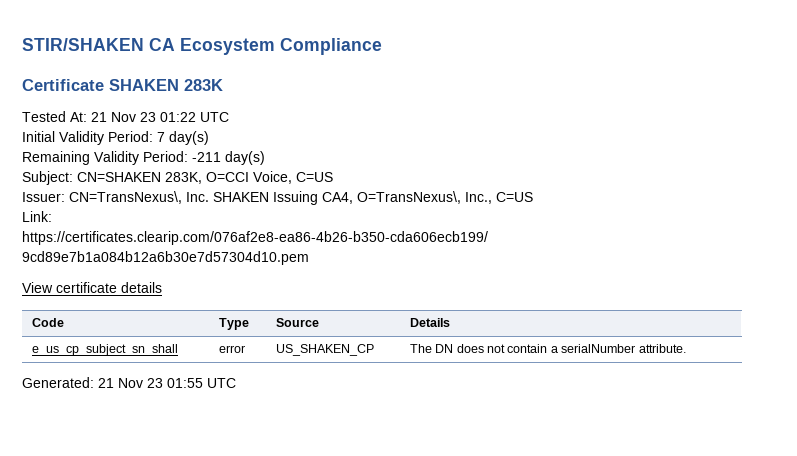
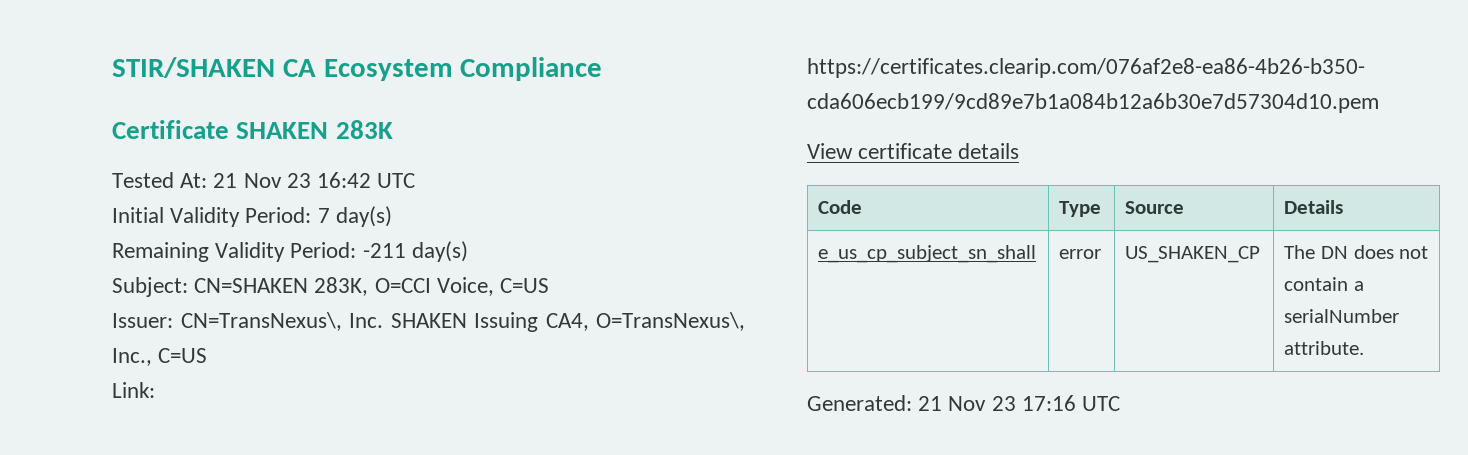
[160,112,196,122] 01:22 -> [317,172,372,188] 16:42
[167,378,203,388] 01:55 -> [1021,395,1076,411] 17:16

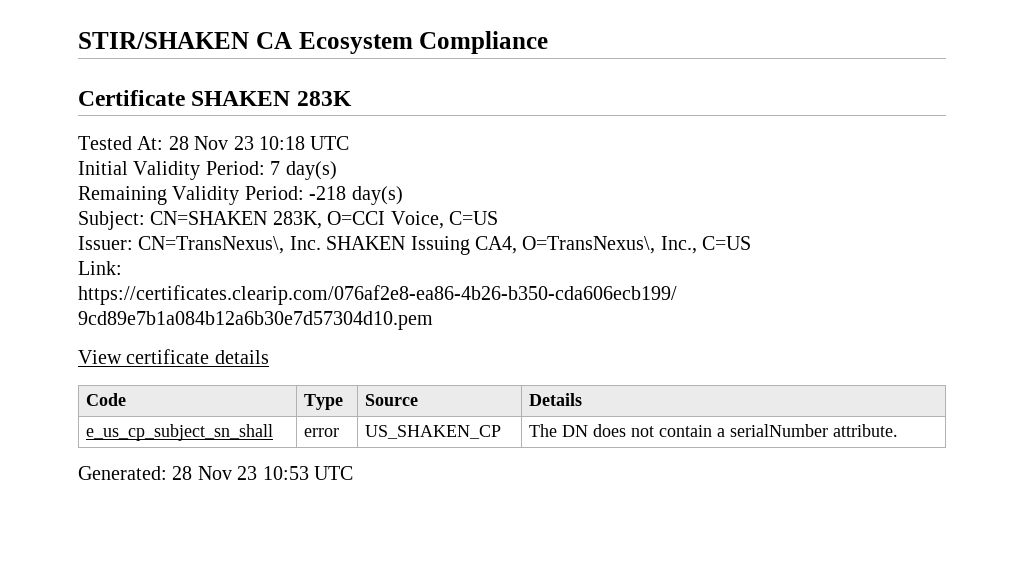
[213,172,372,188] 21 Nov 23 16:42 -> [168,136,305,150] 28 Nov 23 10:18
[362,243,406,258] -211 -> [309,186,347,200] -218
[918,395,1076,411] 21 Nov 23 17:16 -> [172,466,309,480] 28 Nov 23 10:53

